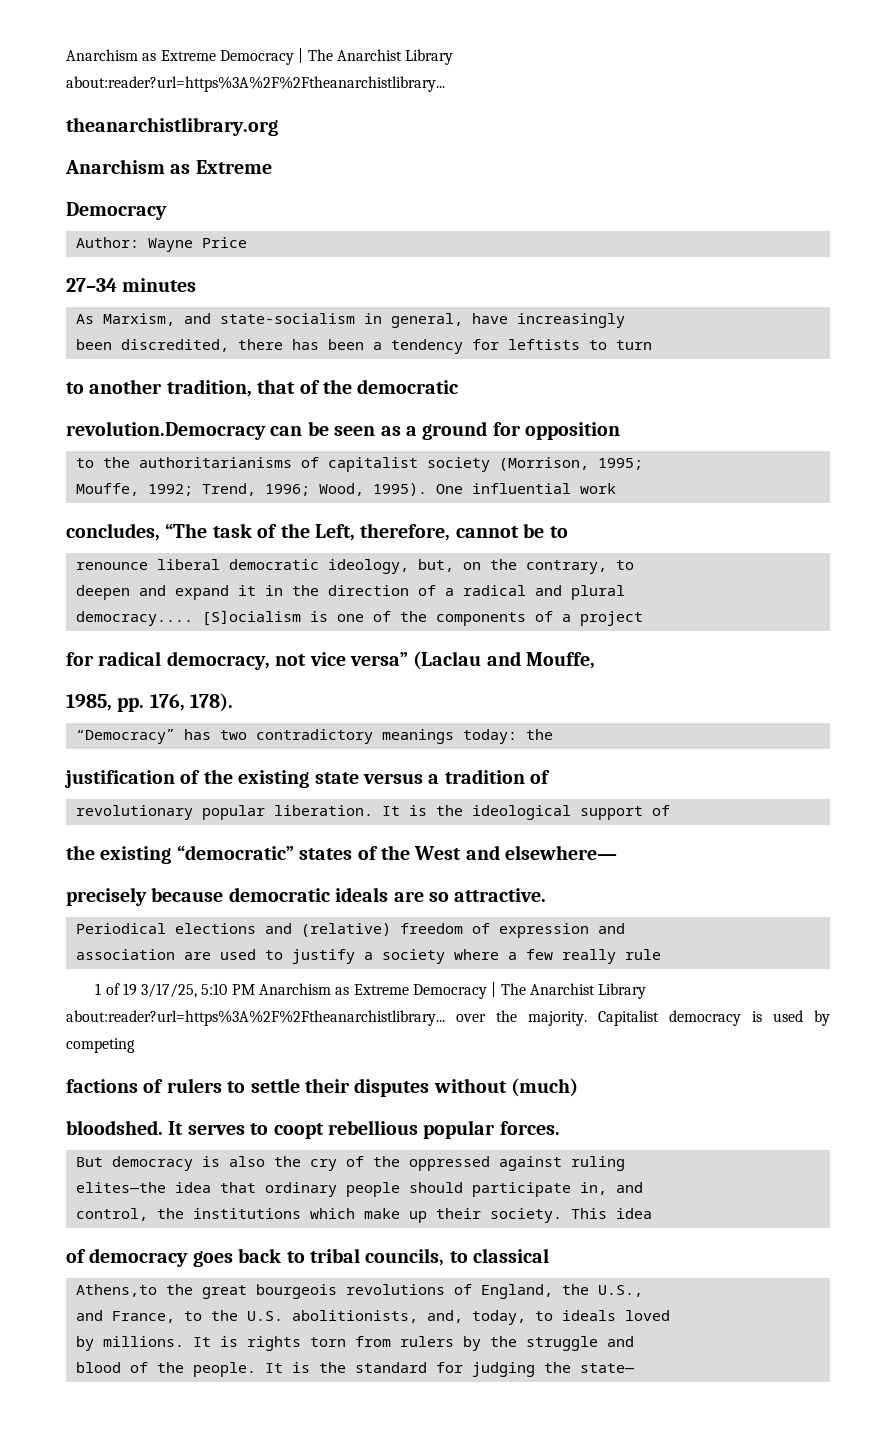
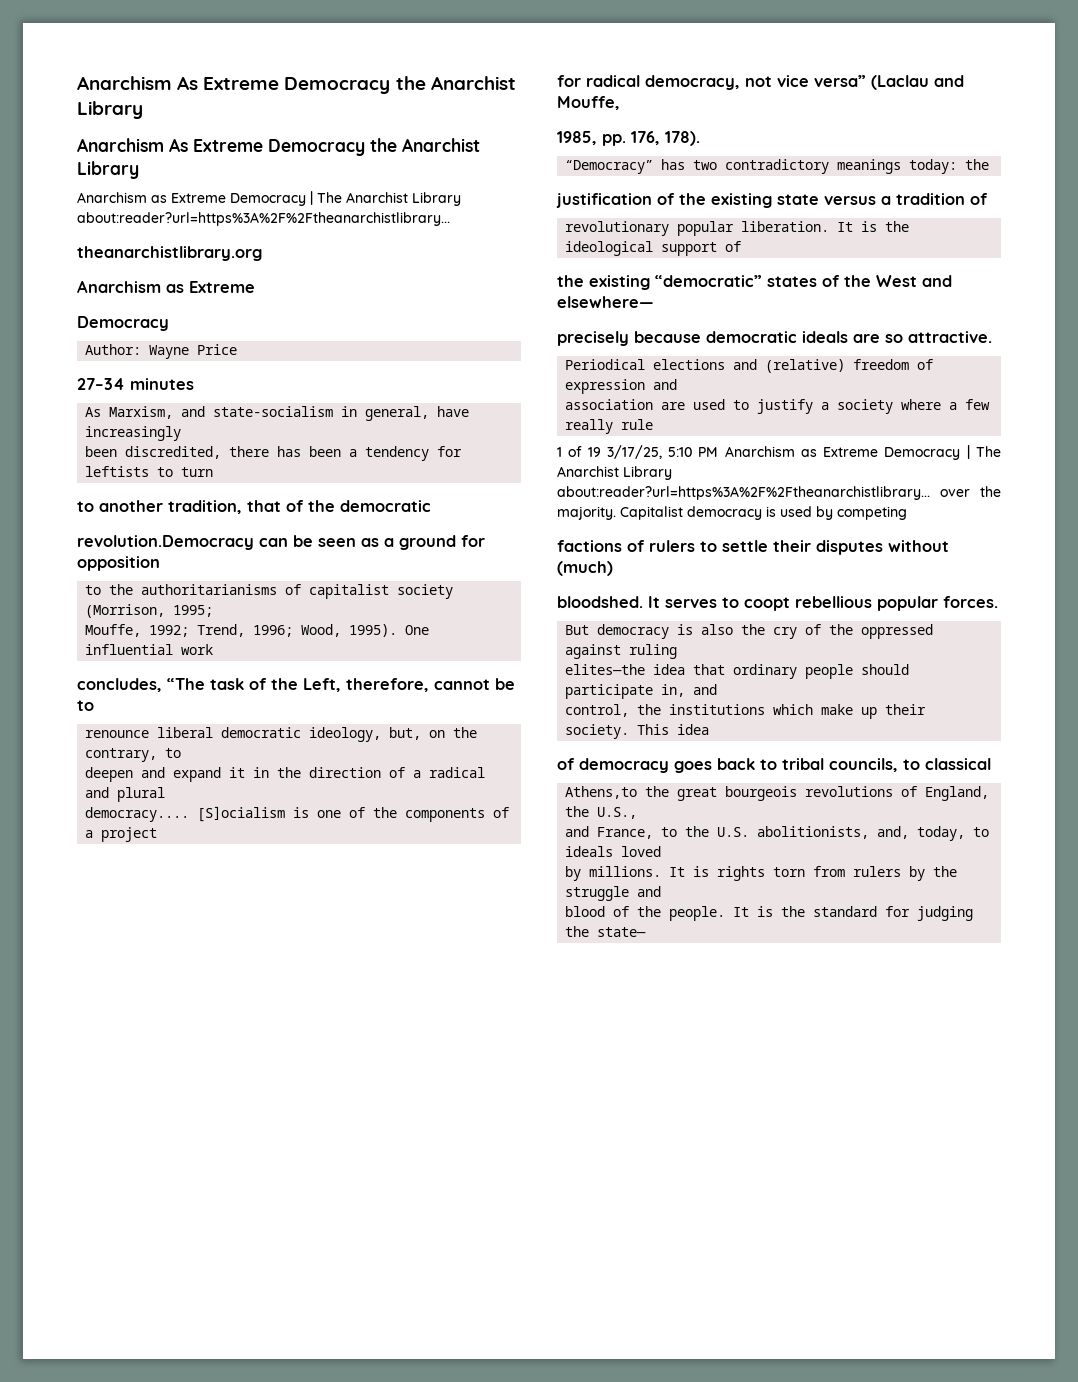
[66,49,138,61] Anarchism -> [77,76,516,94] [77,101,143,119] [77,138,480,156] [77,161,139,179] [77,192,147,203] Anarchism As Extreme Democracy the Anarchist Library // Anarchism As Extreme Democracy the Anarchist Library // Anarchism

